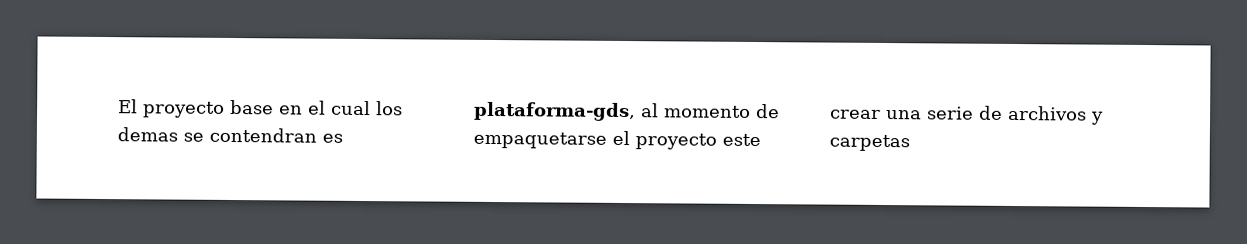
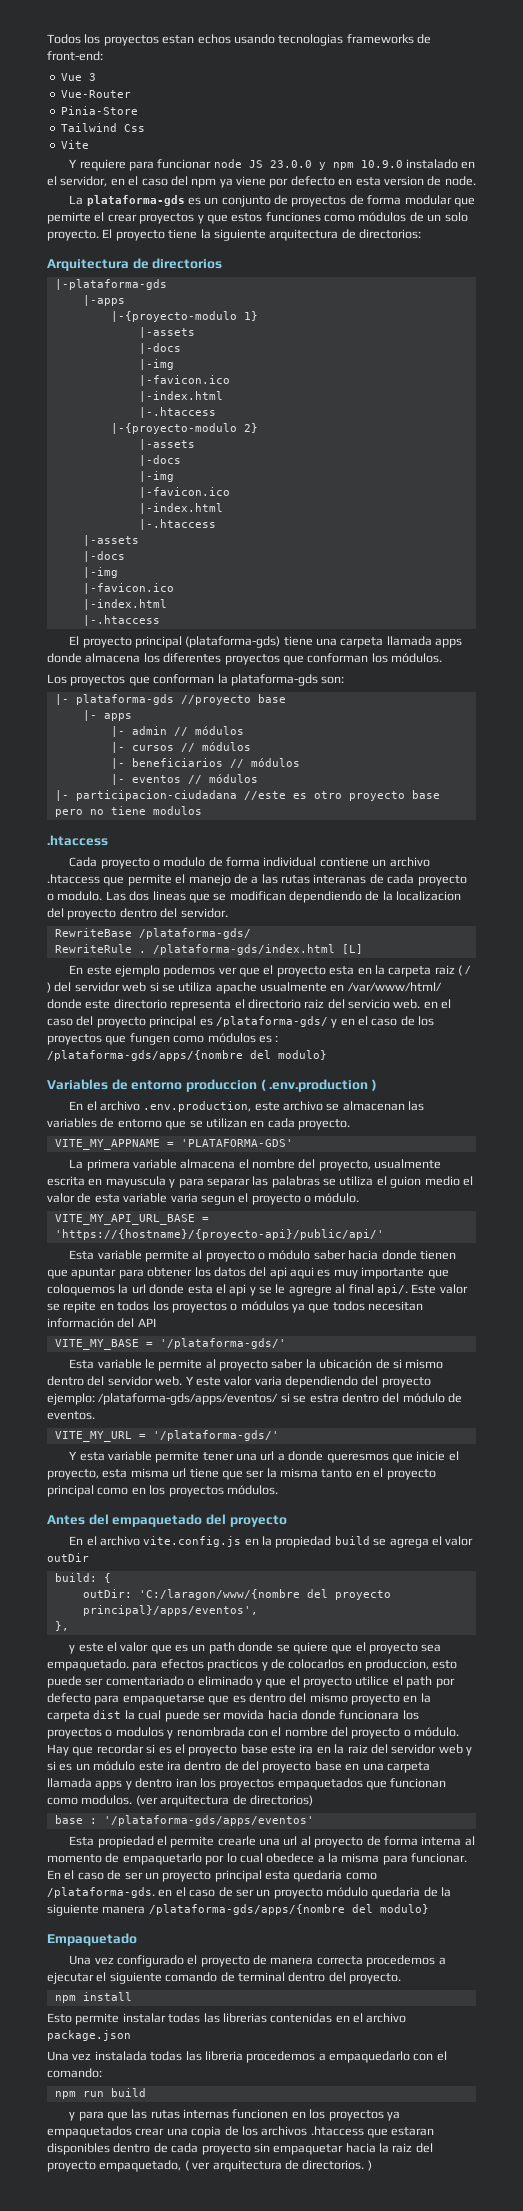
[118,99,403,118] [117,127,343,143] [474,101,780,122] [473,130,761,150] [830,105,1104,125] [829,134,910,152] El proyecto base en el cual los demas se contendran es plataforma-gds, al momento de empaquetarse el proyecto este crear una serie de archivos y carpetas -> [47,34,431,46] [47,51,103,61] [60,73,96,81] [60,90,131,98] [60,106,138,115] [60,123,145,132] [60,140,89,149] [69,159,476,171] [47,176,476,188] [69,195,475,207] [47,212,468,224] [47,229,421,241] [47,258,223,271] [54,279,167,290] [82,295,125,306] [110,311,258,322] [138,327,195,338] [138,343,181,354] [138,359,174,370] [138,375,230,386] [138,391,223,402] [138,407,216,418] [110,423,258,434] [138,439,195,450] [138,455,181,466] [138,471,174,482] [138,487,230,498] [138,503,223,514] [138,519,216,530] [82,535,139,546] [82,551,125,562] [82,567,118,578] [82,583,174,594] [82,599,167,610] [82,615,160,626] [69,636,463,648] [47,653,442,665] [47,674,345,686] [54,694,286,705] [82,710,132,721] [110,726,244,737] [110,742,251,753] [110,758,300,769] [110,774,258,785] [54,790,440,801] [54,806,202,817] [47,835,108,846] [69,857,430,869] [47,874,467,886] [47,891,462,903] [47,908,228,920] [54,928,251,939] [54,944,363,955] [69,965,472,977] [47,982,442,994] [47,999,452,1011] [47,1016,435,1028] [47,1033,279,1045] [47,1050,327,1061] [47,1079,377,1092] [69,1101,425,1112] [47,1118,350,1130] [54,1139,293,1150] [69,1159,442,1171] [47,1176,473,1188] [47,1193,360,1205] [54,1214,209,1225] [54,1229,384,1240] [69,1250,456,1262] [47,1267,449,1279] [47,1284,468,1296] [47,1301,424,1313] [47,1318,156,1328] [54,1338,286,1350] [69,1359,444,1371] [47,1376,431,1388] [47,1393,462,1405] [47,1411,95,1420] [54,1430,279,1442] [69,1451,459,1463] [47,1468,436,1480] [47,1485,278,1497] [47,1514,287,1527] [69,1536,474,1548] [47,1553,89,1562] [54,1573,111,1583] [82,1589,391,1600] [82,1605,258,1616] [54,1621,69,1631] [69,1642,442,1654] [47,1659,458,1671] [47,1676,455,1688] [47,1693,431,1705] [47,1710,419,1722] [47,1727,460,1739] [47,1744,472,1756] [47,1761,430,1773] [47,1778,447,1790] [47,1795,313,1807] [54,1815,314,1826] [69,1836,475,1848] [47,1853,468,1865] [47,1870,377,1882] [47,1887,452,1899] [47,1904,429,1916] [47,1933,137,1946] [69,1955,446,1967] [47,1972,401,1984] [54,1992,132,2003] [47,2013,407,2025] [47,2030,131,2041] [47,2051,447,2063] [47,2068,102,2078] [54,2088,146,2099] [69,2109,400,2121] [47,2126,435,2138] [47,2143,433,2155] [47,2160,372,2172] Todos los proyectos estan echos usando tecnologias frameworks de front-end: // Vue 3 // Vue-Router // Pinia-Store // Tailwind Css // Vite // Y requiere para funcionar node JS 23.0.0 y npm 10.9.0 instalado en el servidor, en el caso del npm ya viene por defecto en esta version de node. // La plataforma-gds es un conjunto de proyectos de forma modular que pemirte el crear proyectos y que estos funciones como módulos de un solo proyecto. El proyecto tiene la siguiente arquitectura de directorios: // Arquitectura de directorios // |-plataforma-gds // |-apps // |-{proyecto-modulo 1} // |-assets // |-docs // |-img // |-favicon.ico // |-index.html // |-.htaccess // |-{proyecto-modulo 2} // |-assets // |-docs // |-img // |-favicon.ico // |-index.html // |-.htaccess // |-assets // |-docs // |-img // |-favicon.ico // |-index.html // |-.htaccess // El proyecto principal (plataforma-gds) tiene una carpeta llamada apps donde almacena los diferentes proyectos que conforman los módulos. // Los proyectos que conforman la plataforma-gds son: // |- plataforma-gds //proyecto base // |- apps // |- admin // módulos // |- cursos // módulos // |- beneficiarios // módulos // |- eventos // módulos // |- participacion-ciudadana //este es otro proyecto base pero no tiene modulos // .htaccess // Cada proyecto o modulo de forma individual contiene un archivo .htaccess que permite el manejo de a las rutas interanas de cada proyecto o modulo. Las dos lineas que se modifican dependiendo de la localizacion del proyecto dentro del servidor. // RewriteBase /plataforma-gds/ // RewriteRule . /plataforma-gds/index.html [L] // En este ejemplo podemos ver que el proyecto esta en la carpeta raiz ( / ) del servidor web si se utiliza apache usualmente en /var/www/html/ donde este directorio representa el directorio raiz del servicio web. en el caso del proyecto principal es /plataforma-gds/ y en el caso de los proyectos que fungen como módulos es : /plataforma-gds/apps/{nombre del modulo} // Variables de entorno produccion ( .env.production ) // En el archivo .env.production, este archivo se almacenan las variables de entorno que se utilizan en cada proyecto. // VITE_MY_APPNAME = 'PLATAFORMA-GDS' // La primera variable almacena el nombre del proyecto, usualmente escrita en mayuscula y para separar las palabras se utiliza el guion medio el valor de esta variable varia segun el proyecto o módulo. // VITE_MY_API_URL_BASE = 'https://{hostname}/{proyecto-api}/public/api/' // Esta variable permite al proyecto o módulo saber hacia donde tienen que apuntar para obtener los datos del api aqui es muy importante que coloquemos la url donde esta el api y se le agregre al final api/. Este valor se repite en todos los proyectos o módulos ya que todos necesitan información del API // VITE_MY_BASE = '/plataforma-gds/' // Esta variable le permite al proyecto saber la ubicación de si mismo dentro del servidor web. Y este valor varia dependiendo del proyecto ejemplo: /plataforma-gds/apps/eventos/ si se estra dentro del módulo de eventos. // VITE_MY_URL = '/plataforma-gds/' // Y esta variable permite tener una url a donde queresmos que inicie el proyecto, esta misma url tiene que ser la misma tanto en el proyecto principal como en los proyectos módulos. // Antes del empaquetado del proyecto // En el archivo vite.config.js en la propiedad build se agrega el valor outDir // build: { // outDir: 'C:/laragon/www/{nombre del proyecto principal}/apps/eventos', // }, // y este el valor que es un path donde se quiere que el proyecto sea empaquetado. para efectos practicos y de colocarlos en produccion, esto puede ser comentariado o eliminado y que el proyecto utilice el path por defecto para empaquetarse que es dentro del mismo proyecto en la carpeta dist la cual puede ser movida hacia donde funcionara los proyectos o modulos y renombrada con el nombre del proyecto o módulo. Hay que recordar si es el proyecto base este ira en la raiz del servidor web y si es un módulo este ira dentro de del proyecto base en una carpeta llamada apps y dentro iran los proyectos empaquetados que funcionan como modulos. (ver arquitectura de directorios) // base : '/plataforma-gds/apps/eventos' // Esta propiedad el permite crearle una url al proyecto de forma interna al momento de empaquetarlo por lo cual obedece a la misma para funcionar. En el caso de ser un proyecto principal esta quedaria como /plataforma-gds. en el caso de ser un proyecto módulo quedaria de la siguiente manera /plataforma-gds/apps/{nombre del modulo} // Empaquetado // Una vez configurado el proyecto de manera correcta procedemos a ejecutar el siguiente comando de terminal dentro del proyecto. // npm install // Esto permite instalar todas las librerias contenidas en el archivo package.json // Una vez instalada todas las libreria procedemos a empaquedarlo con el comando: // npm run build // y para que las rutas internas funcionen en los proyectos ya empaquetados crear una copia de los archivos .htaccess que estaran disponibles dentro de cada proyecto sin empaquetar hacia la raiz del proyecto empaquetado, ( ver arquitectura de directorios. )

